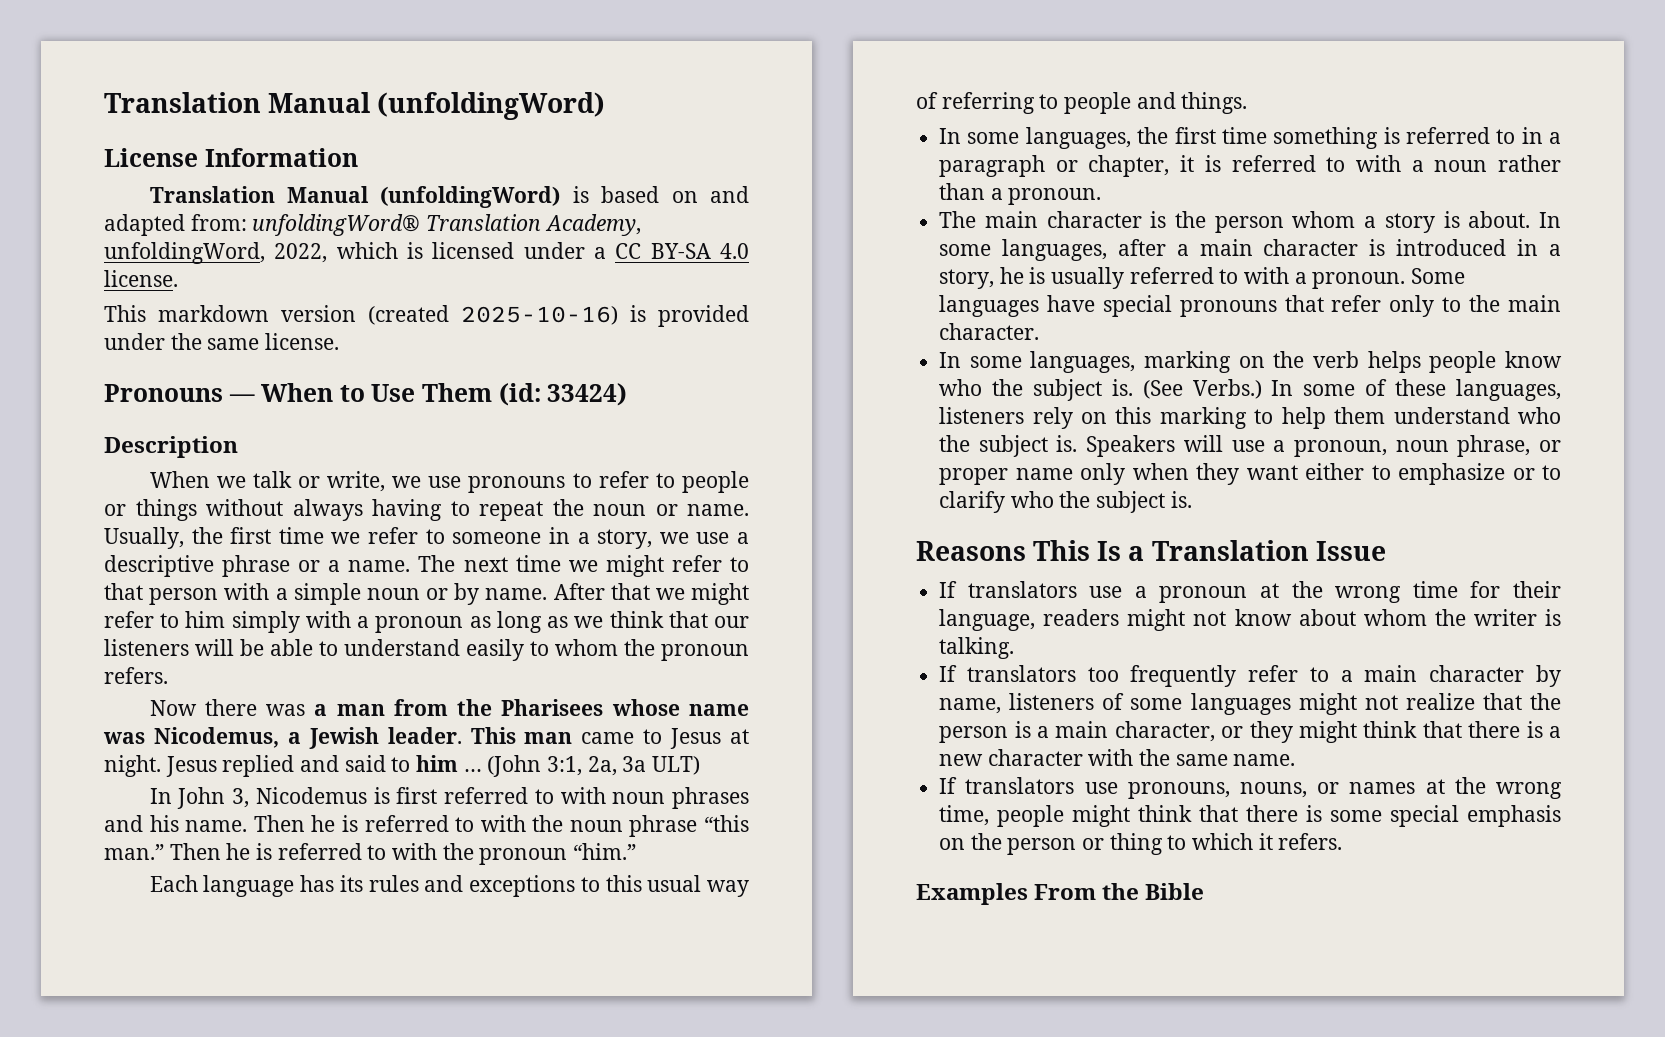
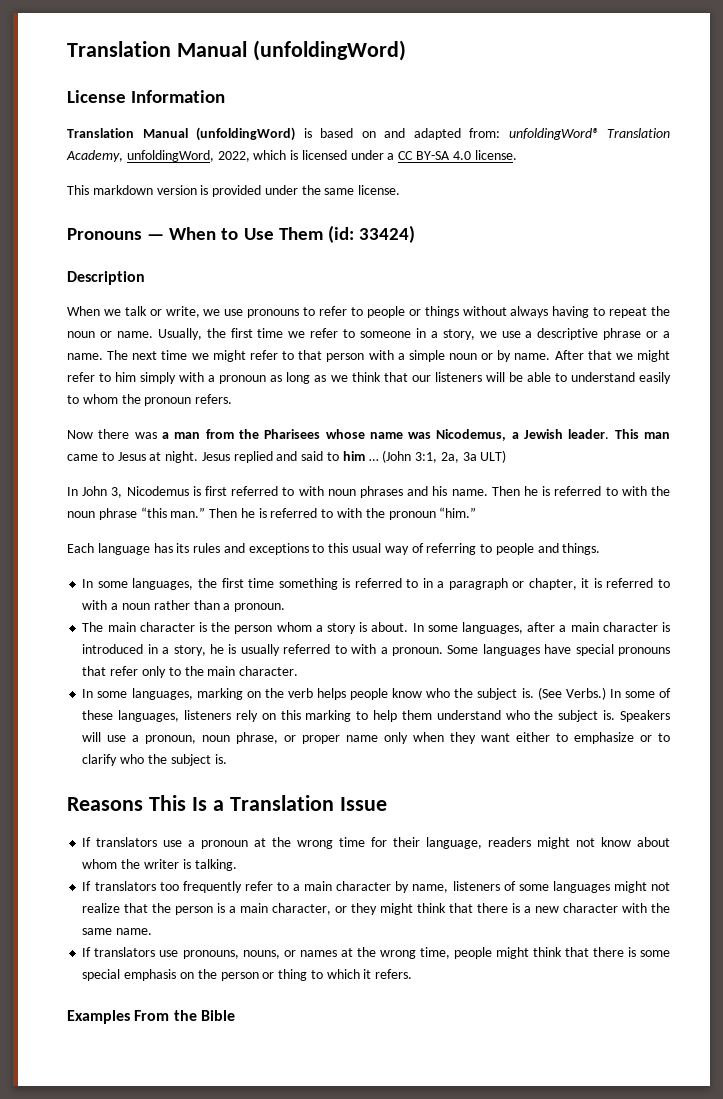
[368,305,618,325] (created 2025-10-16) -> (197, 190) none

